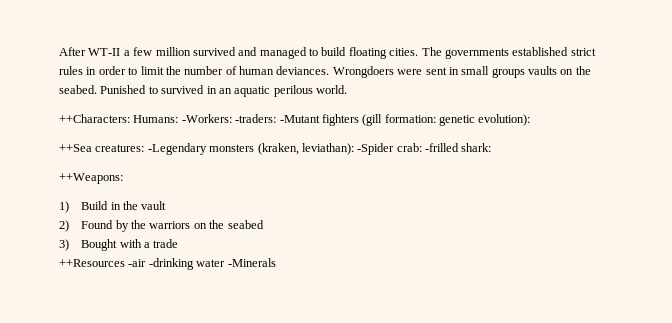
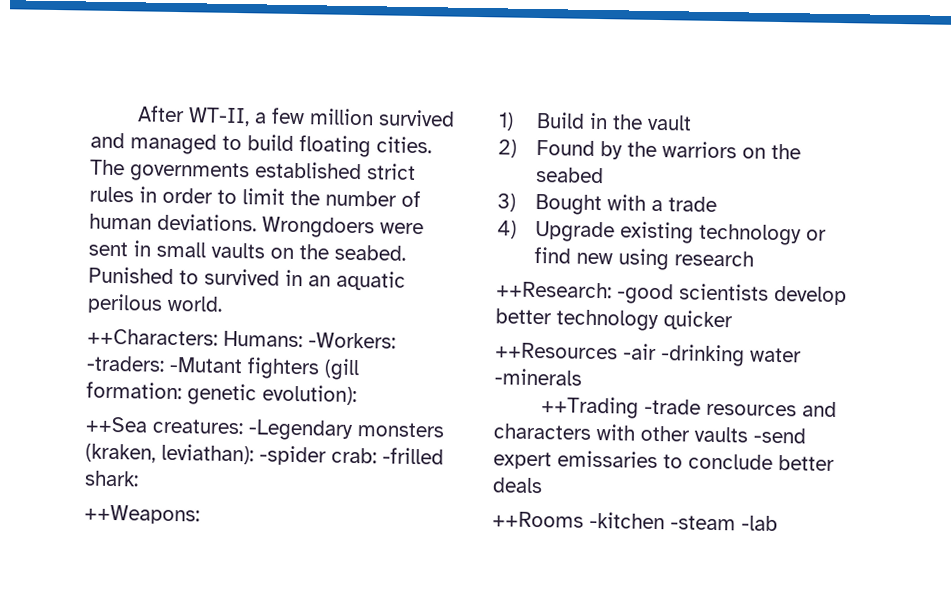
[88,48,121,56] WT-II -> [187,107,250,127] WT-II,
[276,66,330,75] deviances. -> [157,213,257,232] deviations.
[491,68,525,78] groups -> (206, 249) none
[357,143,395,155] -Spider -> [259,445,327,466] -spider
[59,258,276,270] ++Resources -air -drinking water -Minerals -> [497,220,827,246] [533,246,754,271] [496,281,847,306] [495,308,733,332] [495,342,802,367] [494,368,582,386] [540,396,837,419] [493,423,806,444] [493,450,835,471] [492,477,543,494] [492,511,778,532] 4) Upgrade existing technology or find new using research // ++Research: -good scientists develop better technology quicker // ++Resources -air -drinking water -minerals // ++Trading -trade resources and characters with other vaults -send expert emissaries to conclude better deals // ++Rooms -kitchen -steam -lab

